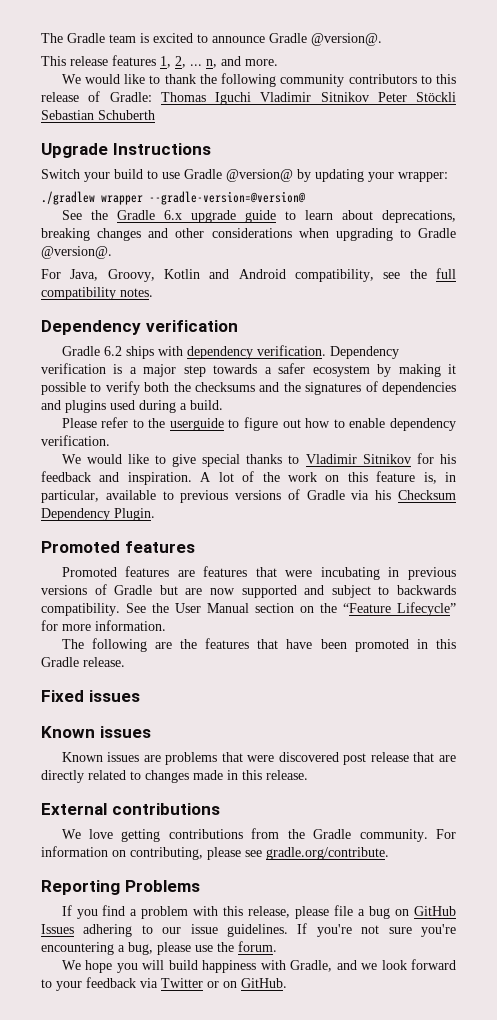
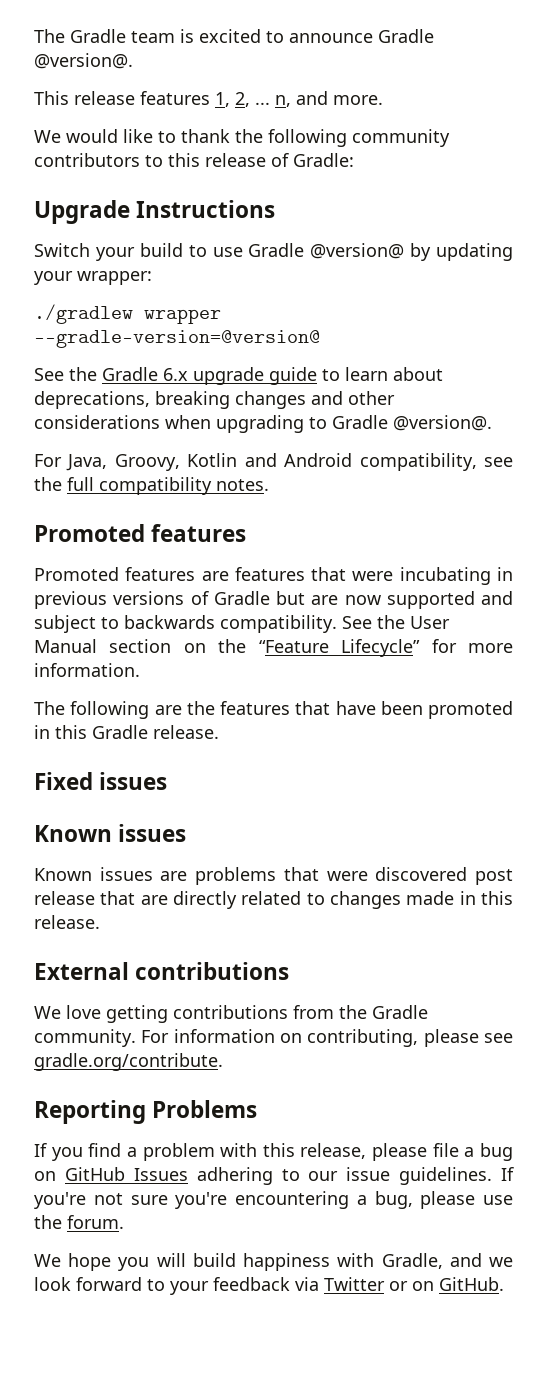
[160,92,456,105] [41,110,155,120] Thomas Iguchi Vladimir Sitnikov Peter Stöckli Sebastian Schuberth -> (354, 160) none
[41,320,238,335] [61,345,399,359] [41,363,456,377] [41,381,456,395] [41,400,223,413] [61,417,456,431] [41,435,110,446] [61,453,456,467] [41,471,457,485] [41,489,456,503] [41,508,155,521] // Dependency verification // Gradle 6.2 ships with dependency verification. Dependency verification is a major step towards a safer ecosystem by making it possible to verify both the checksums and the signatures of dependencies and plugins used during a build. // Please refer to the userguide to figure out how to enable dependency verification. // We would like to give special thanks to Vladimir Sitnikov for his feedback and inspiration. A lot of the work on this feature is, in particular, available to previous versions of Gradle via his Checksum Dependency Plugin. -> (269, 485) none

